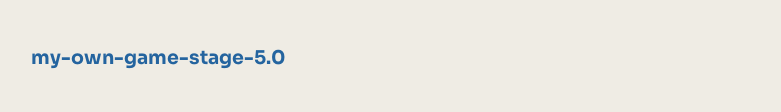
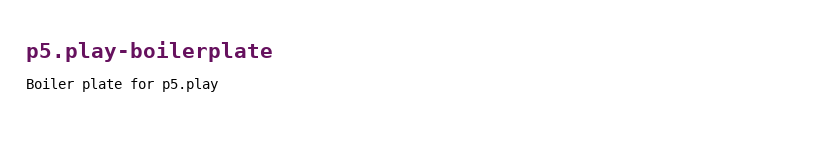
[31,49,286,69] my-own-game-stage-5.0 -> [26,41,273,62] [26,78,218,92] p5.play-boilerplate // Boiler plate for p5.play

